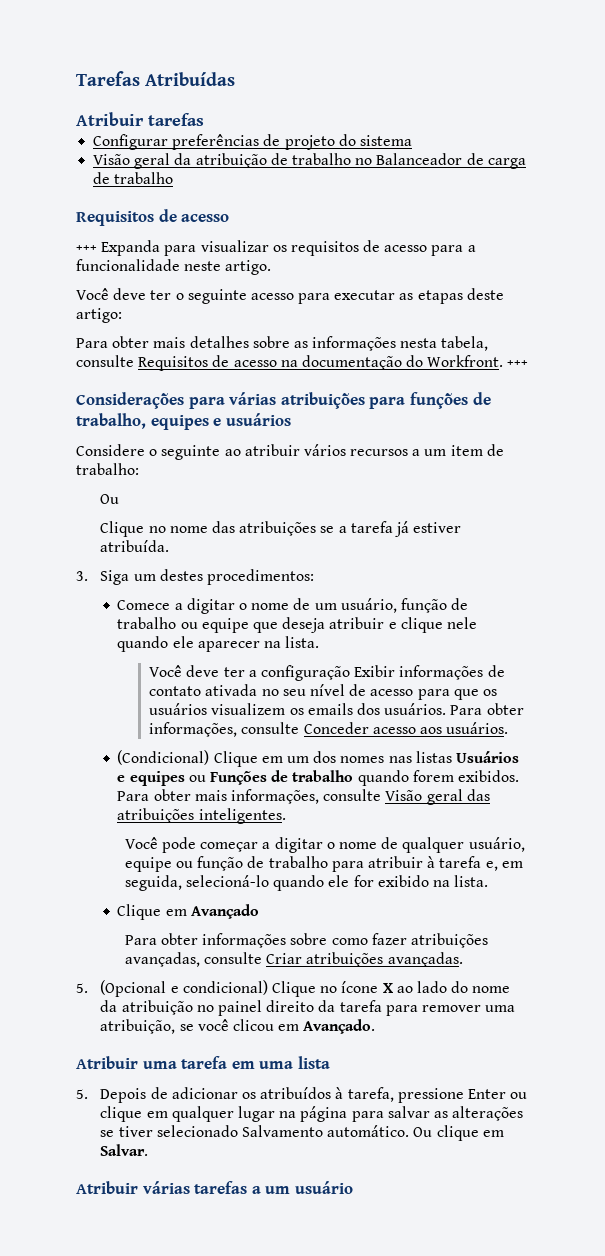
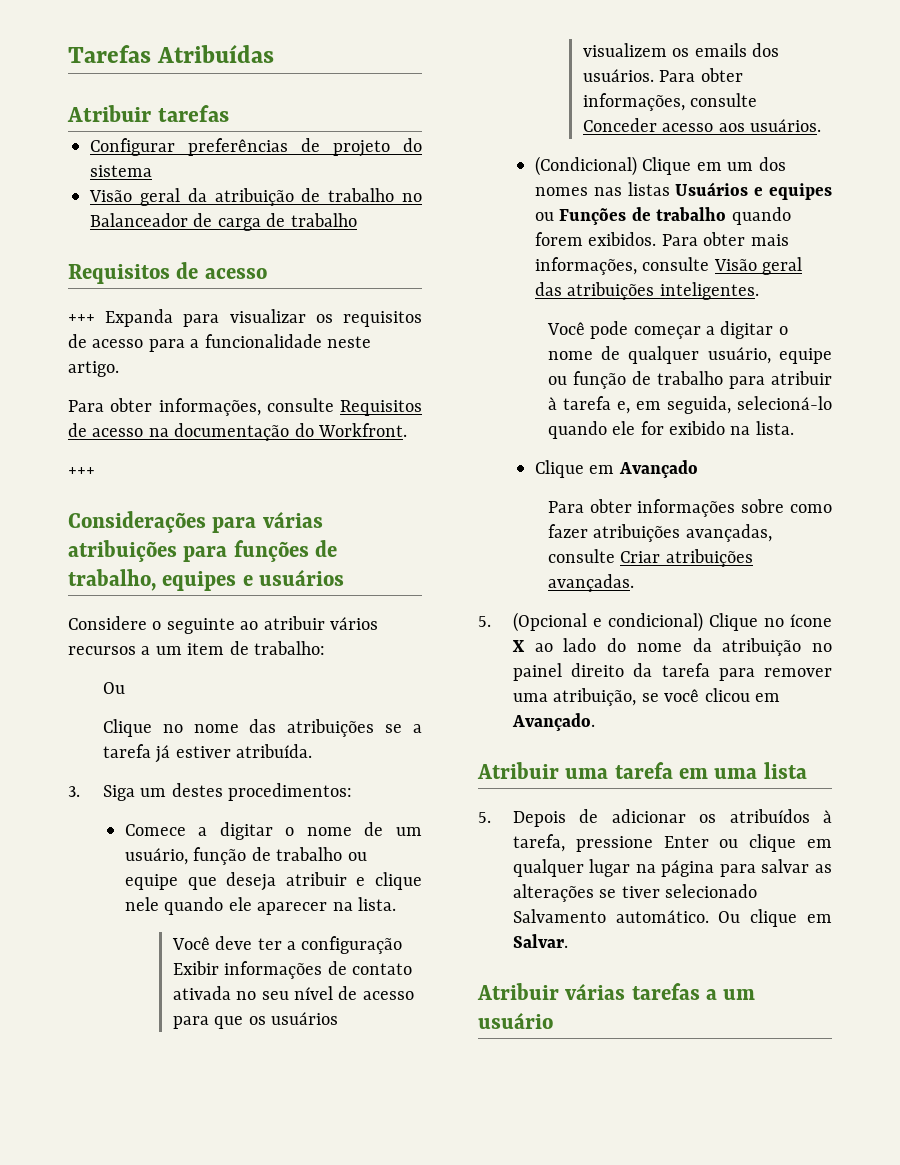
[76,288,504,304] [76,308,122,323] [76,336,489,351] Você deve ter o seguinte acesso para executar as etapas deste artigo: // Para obter mais detalhes sobre as informações nesta tabela, -> [68,398,261,416] Para obter informações,
(504, 361) none -> (407, 430) //

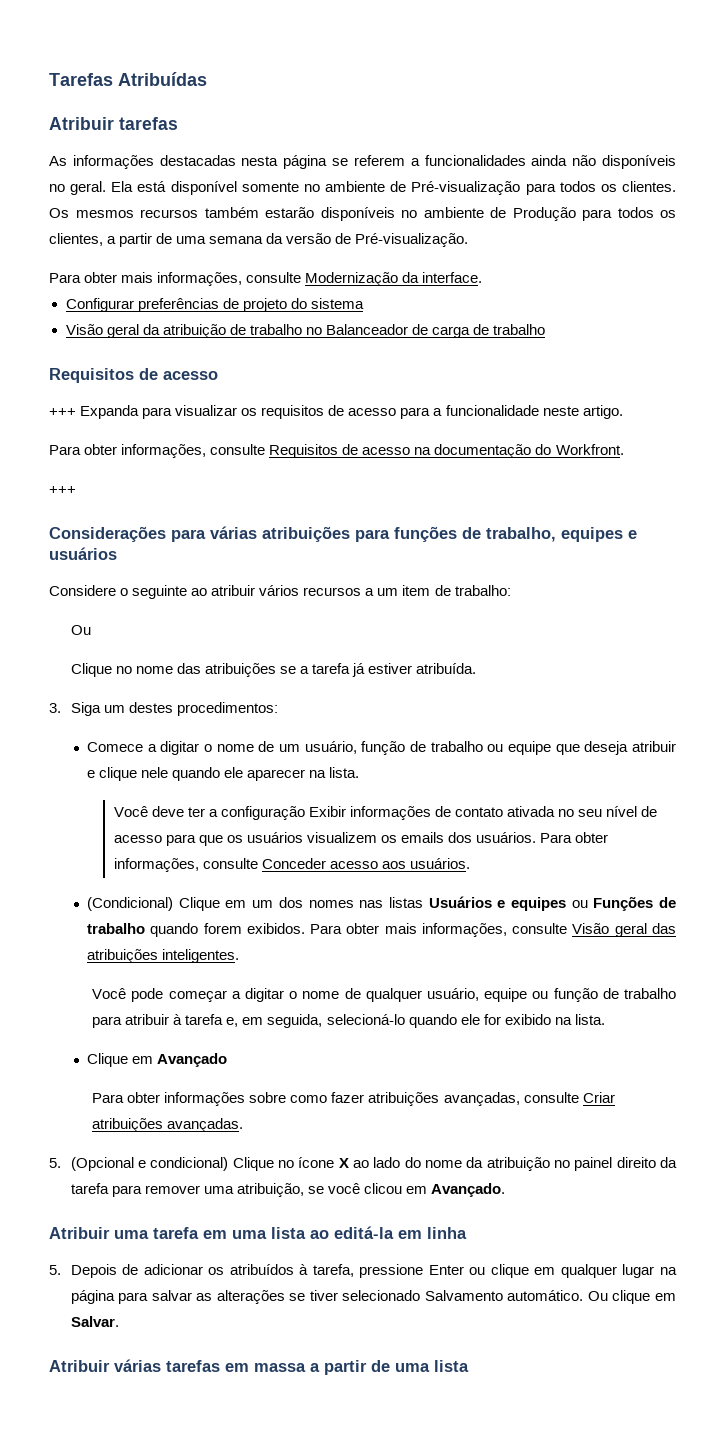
(229, 113) none -> [49,155,676,169] [49,181,676,195] [49,207,676,221] [49,233,469,247] [49,272,483,286] // As informações destacadas nesta página se referem a funcionalidades ainda não disponíveis no geral. Ela está disponível somente no ambiente de Pré-visualização para todos os clientes. Os mesmos recursos também estarão disponíveis no ambiente de Produção para todos os clientes, a partir de uma semana da versão de Pré-visualização. // Para obter mais informações, consulte Modernização da interface.
(807, 770) none -> [310,1226,467,1239] ao editá-la em linha
[706,989,756,1000] [478,1012,553,1029] a um usuário -> [225,1360,469,1375] em massa a partir de uma lista

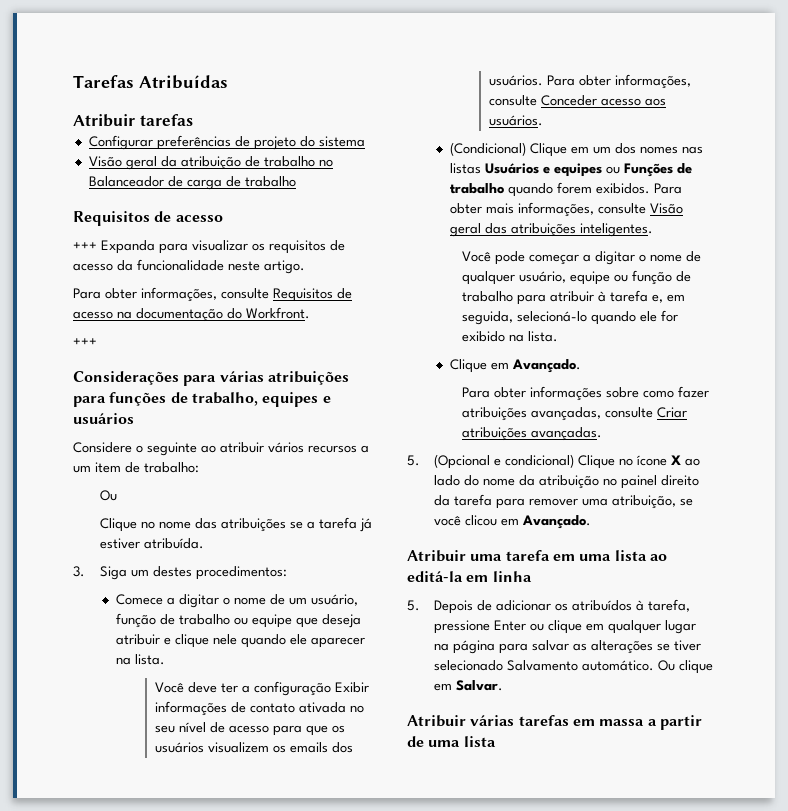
[49,155,676,169] [49,181,676,195] [49,207,676,221] [49,233,469,247] [49,272,483,286] // As informações destacadas nesta página se referem a funcionalidades ainda não disponíveis no geral. Ela está disponível somente no ambiente de Pré-visualização para todos os clientes. Os mesmos recursos também estarão disponíveis no ambiente de Produção para todos os clientes, a partir de uma semana da versão de Pré-visualização. // Para obter mais informações, consulte Modernização da interface. -> (193, 120) none
[400,407,443,419] para a -> [117,260,133,271] da
[157,1053,228,1067] Avançado -> [512,359,582,373] Avançado.

